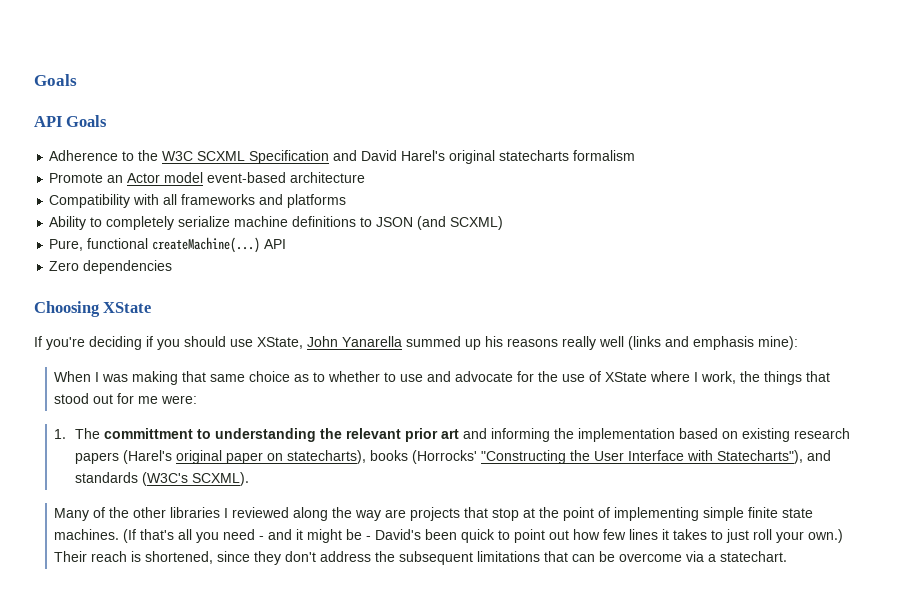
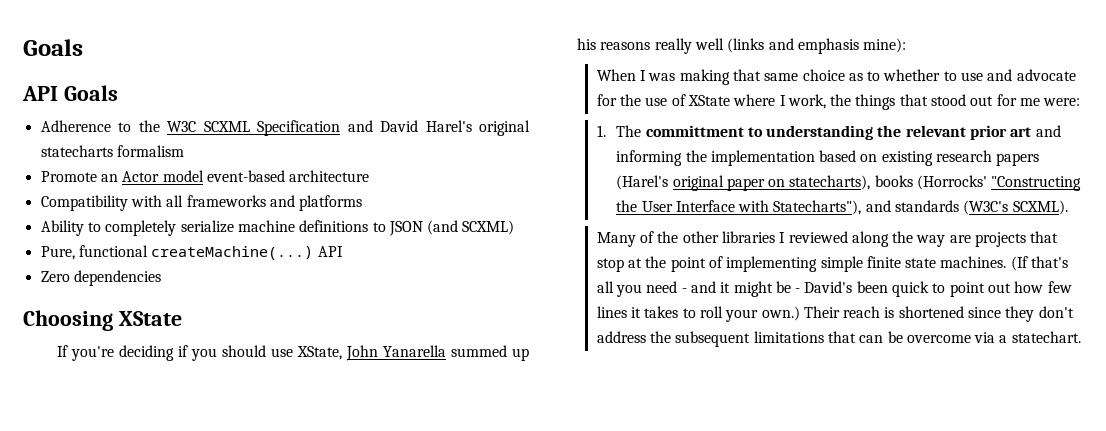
[726,529,750,543] just -> (696, 313) none
[145,551,214,564] shortened, -> [898,306,964,318] shortened

